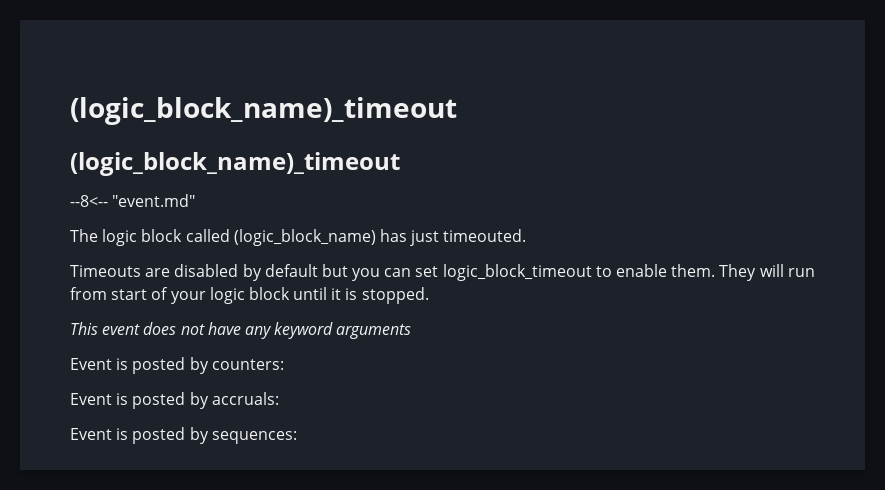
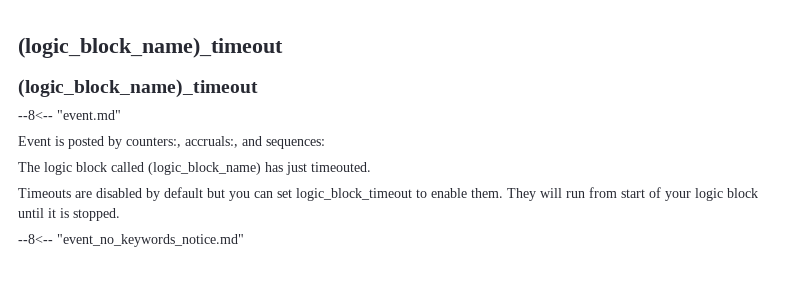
(196, 200) none -> [18,136,325,149] // Event is posted by counters:, accruals:, and sequences:
[70,322,412,339] [70,357,284,374] [70,392,279,409] [70,427,297,444] This event does not have any keyword arguments // Event is posted by counters: // Event is posted by accruals: // Event is posted by sequences: -> [18,234,244,247] --8<-- "event_no_keywords_notice.md"

